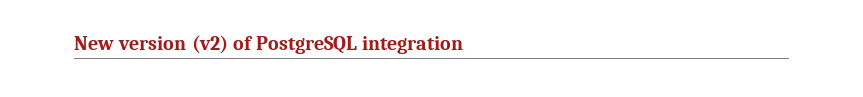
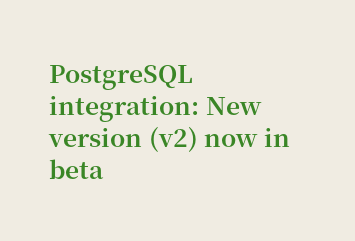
(74, 43) none -> [49,65,193,90] [49,96,199,122] PostgreSQL integration:
[232,36,464,54] of PostgreSQL integration -> [204,128,290,147] [49,159,104,179] now in beta

